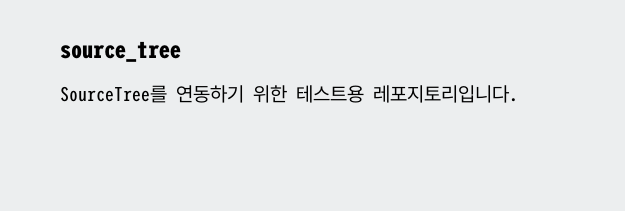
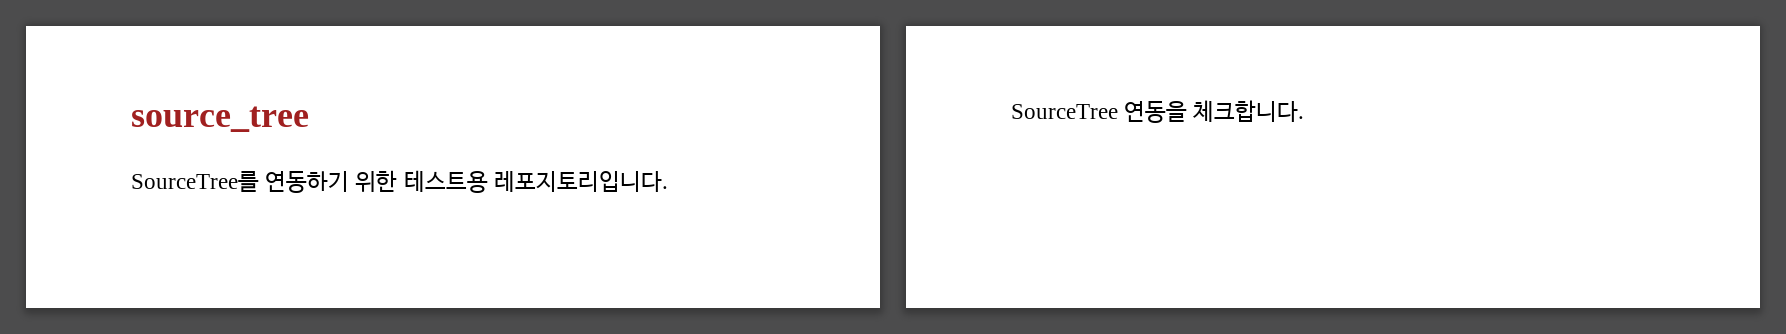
(518, 94) none -> [1011,100,1305,123] SourceTree 연동을 체크합니다.

